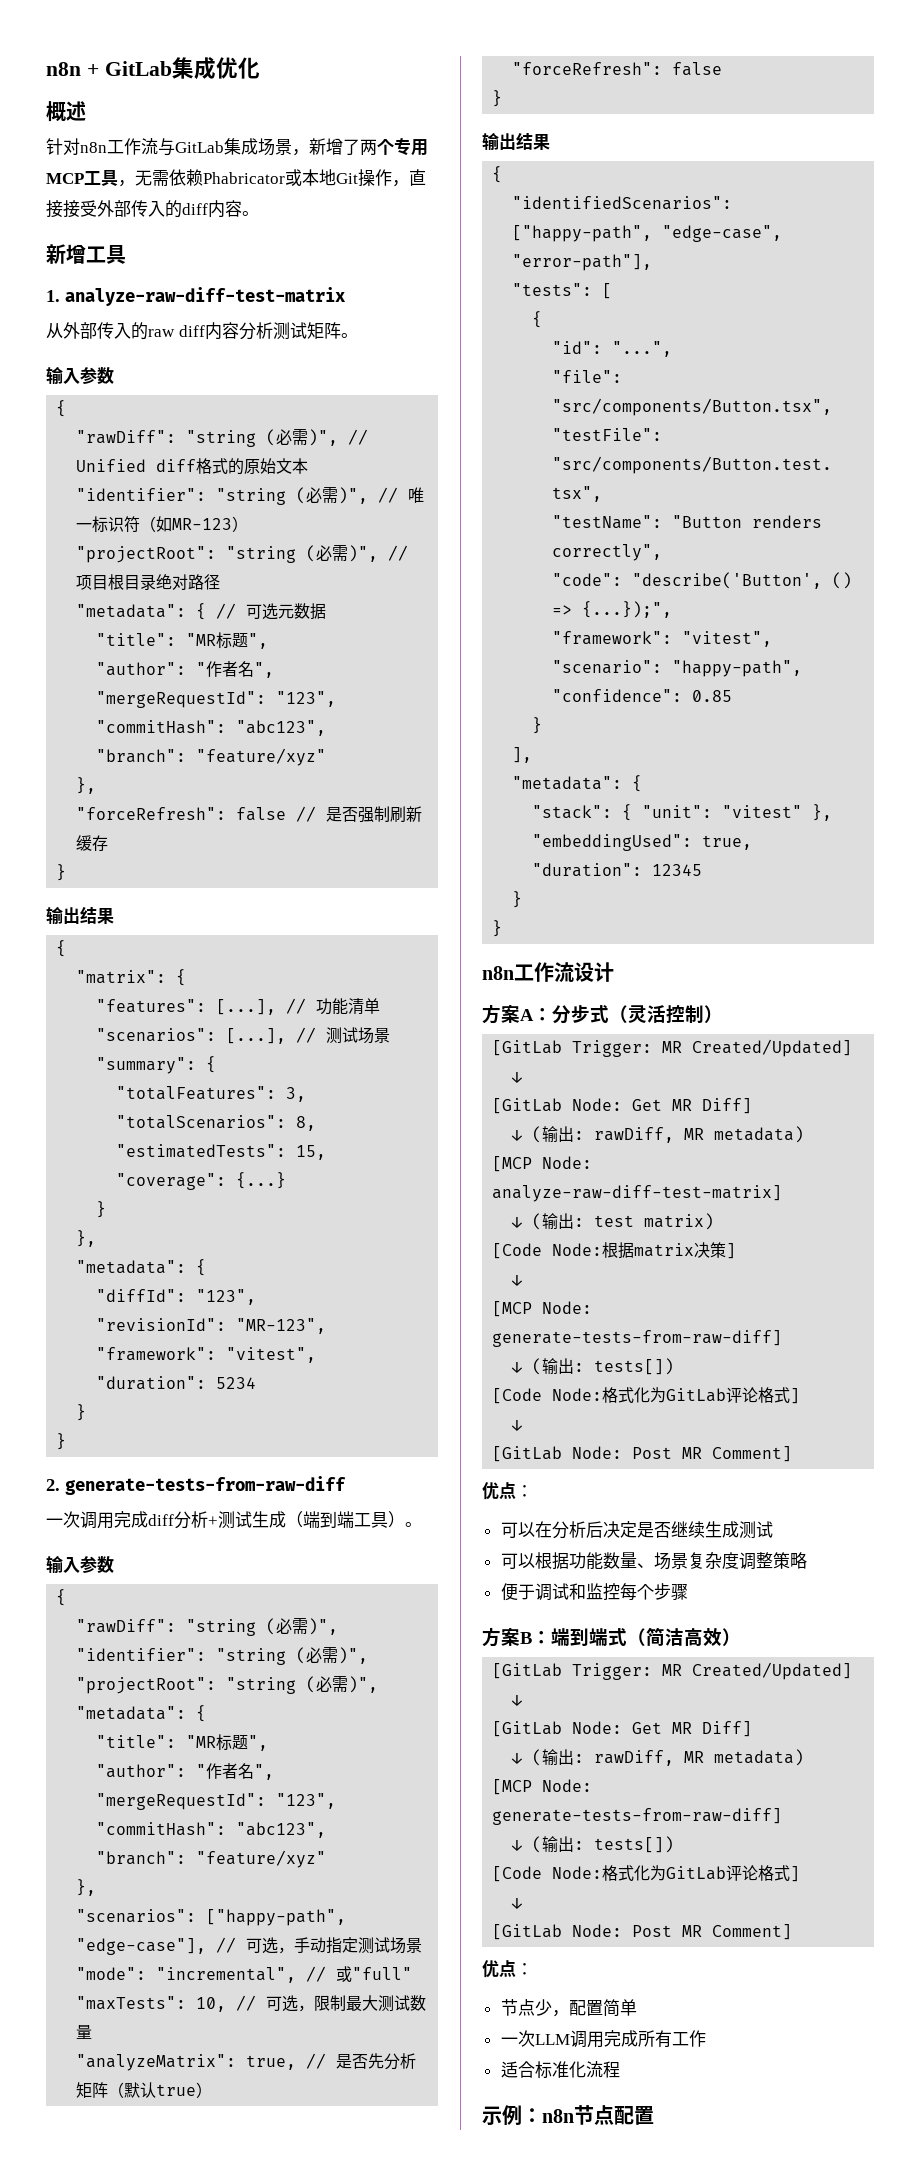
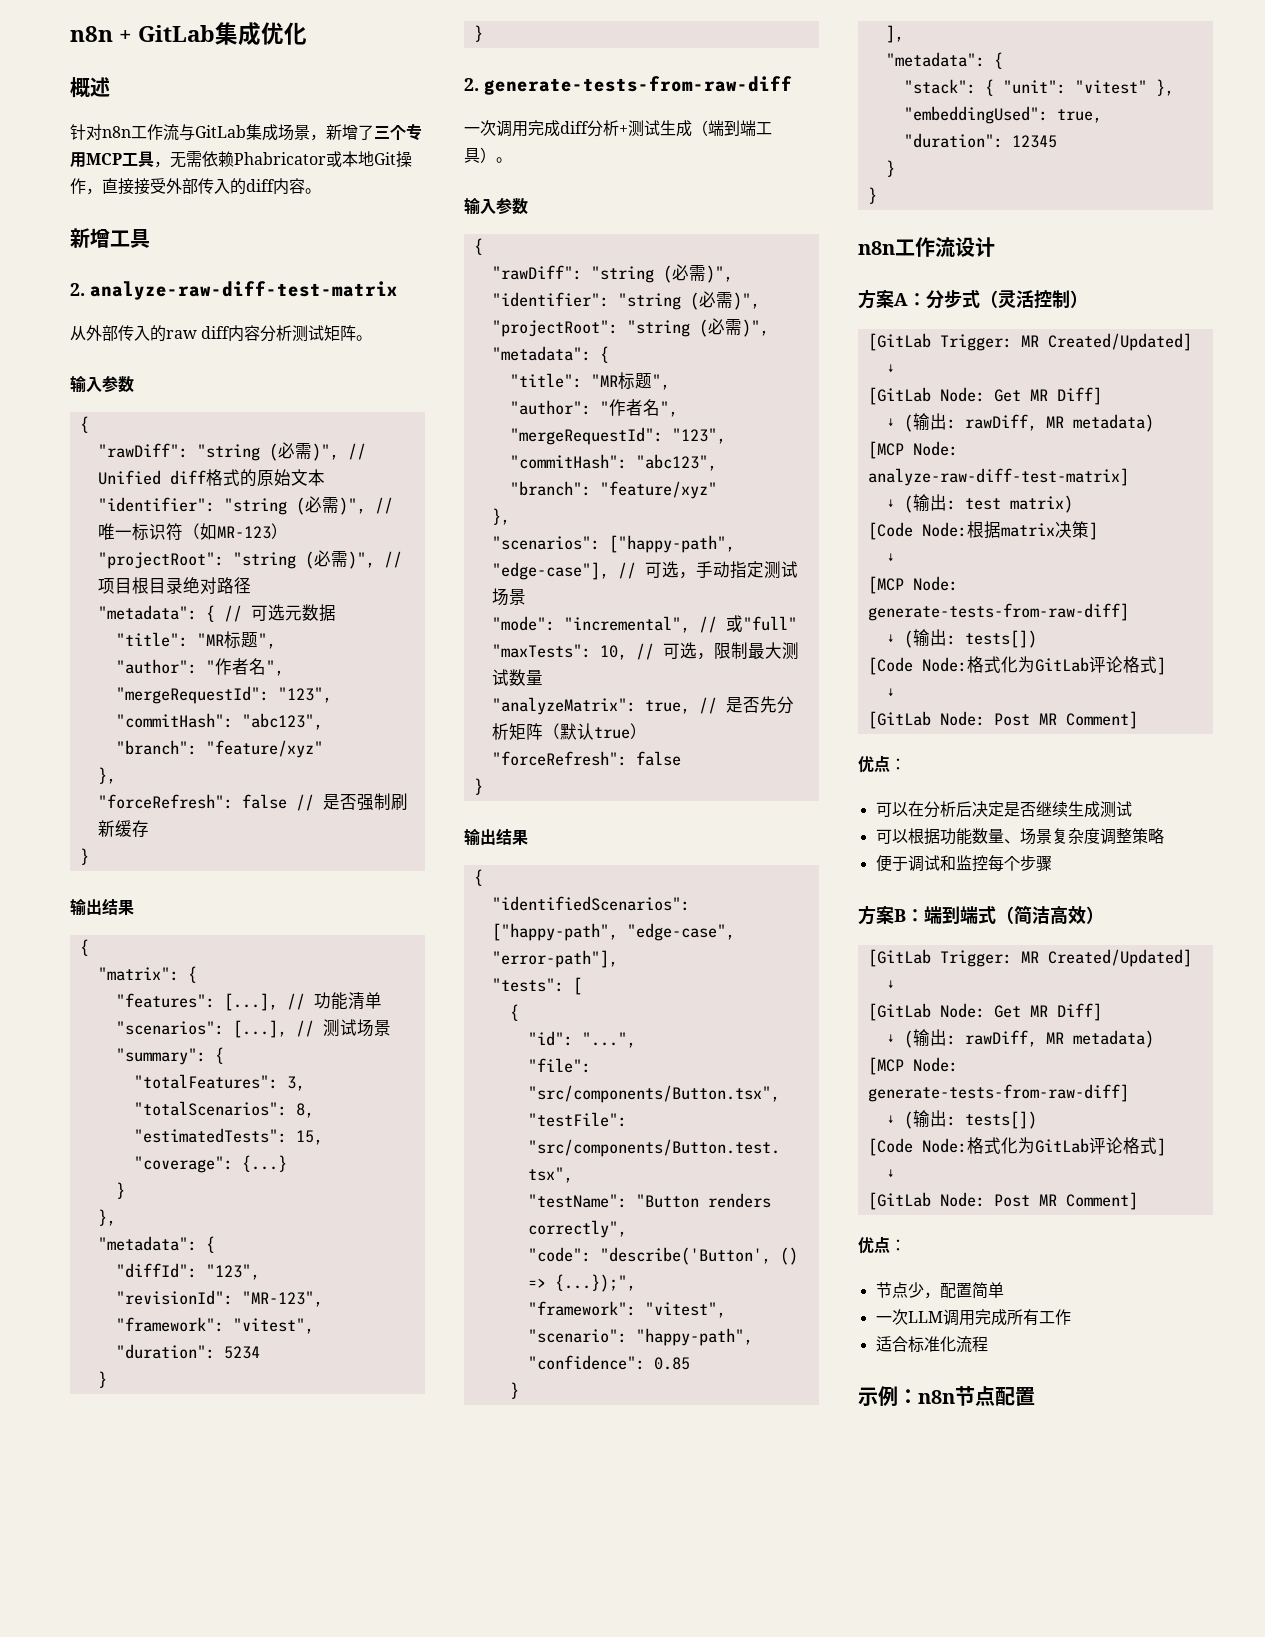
[360,139,377,155] 两 -> [374,126,390,139] 三
[46,290,60,302] 1. -> [70,283,85,296] 2.

